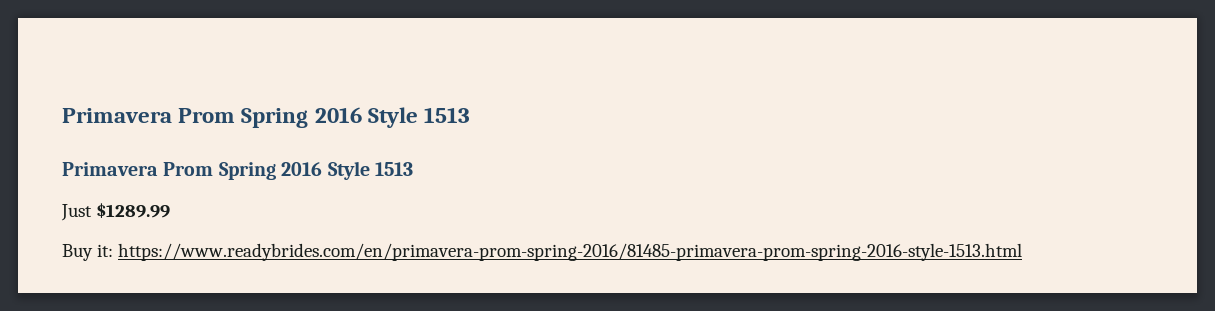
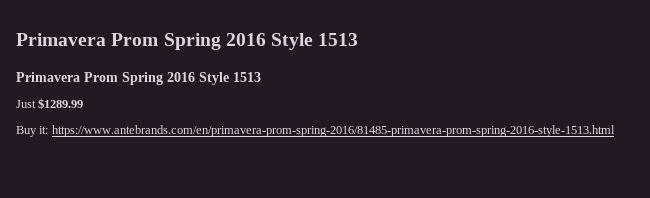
[118,243,1023,261] https://www.readybrides.com/en/primavera-prom-spring-2016/81485-primavera-prom-spring-2016-style-1513.html -> [51,125,615,137] https://www.antebrands.com/en/primavera-prom-spring-2016/81485-primavera-prom-spring-2016-style-1513.html

